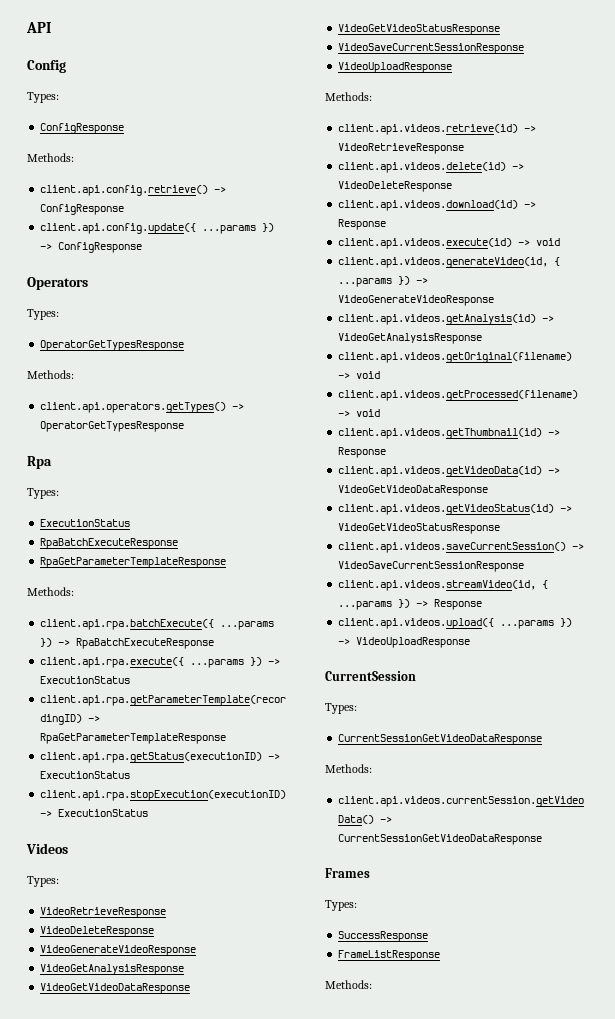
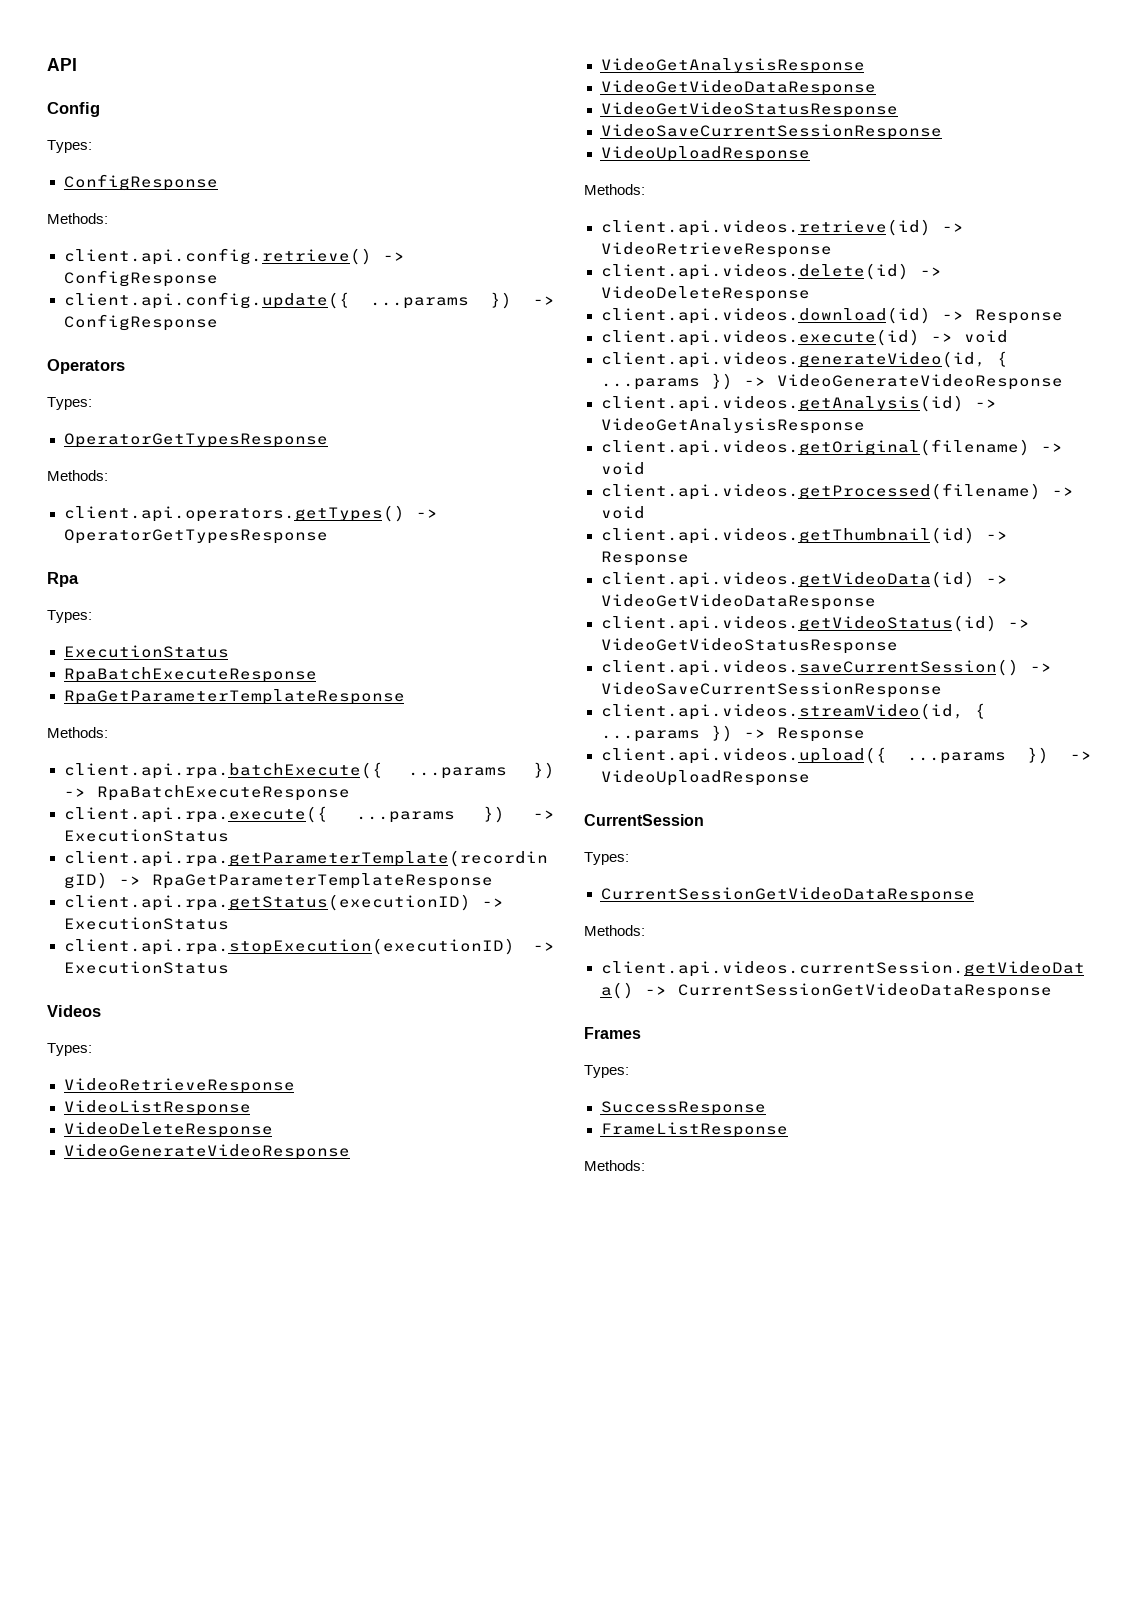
(167, 912) none -> [63,1100,251,1116] // VideoListResponse

